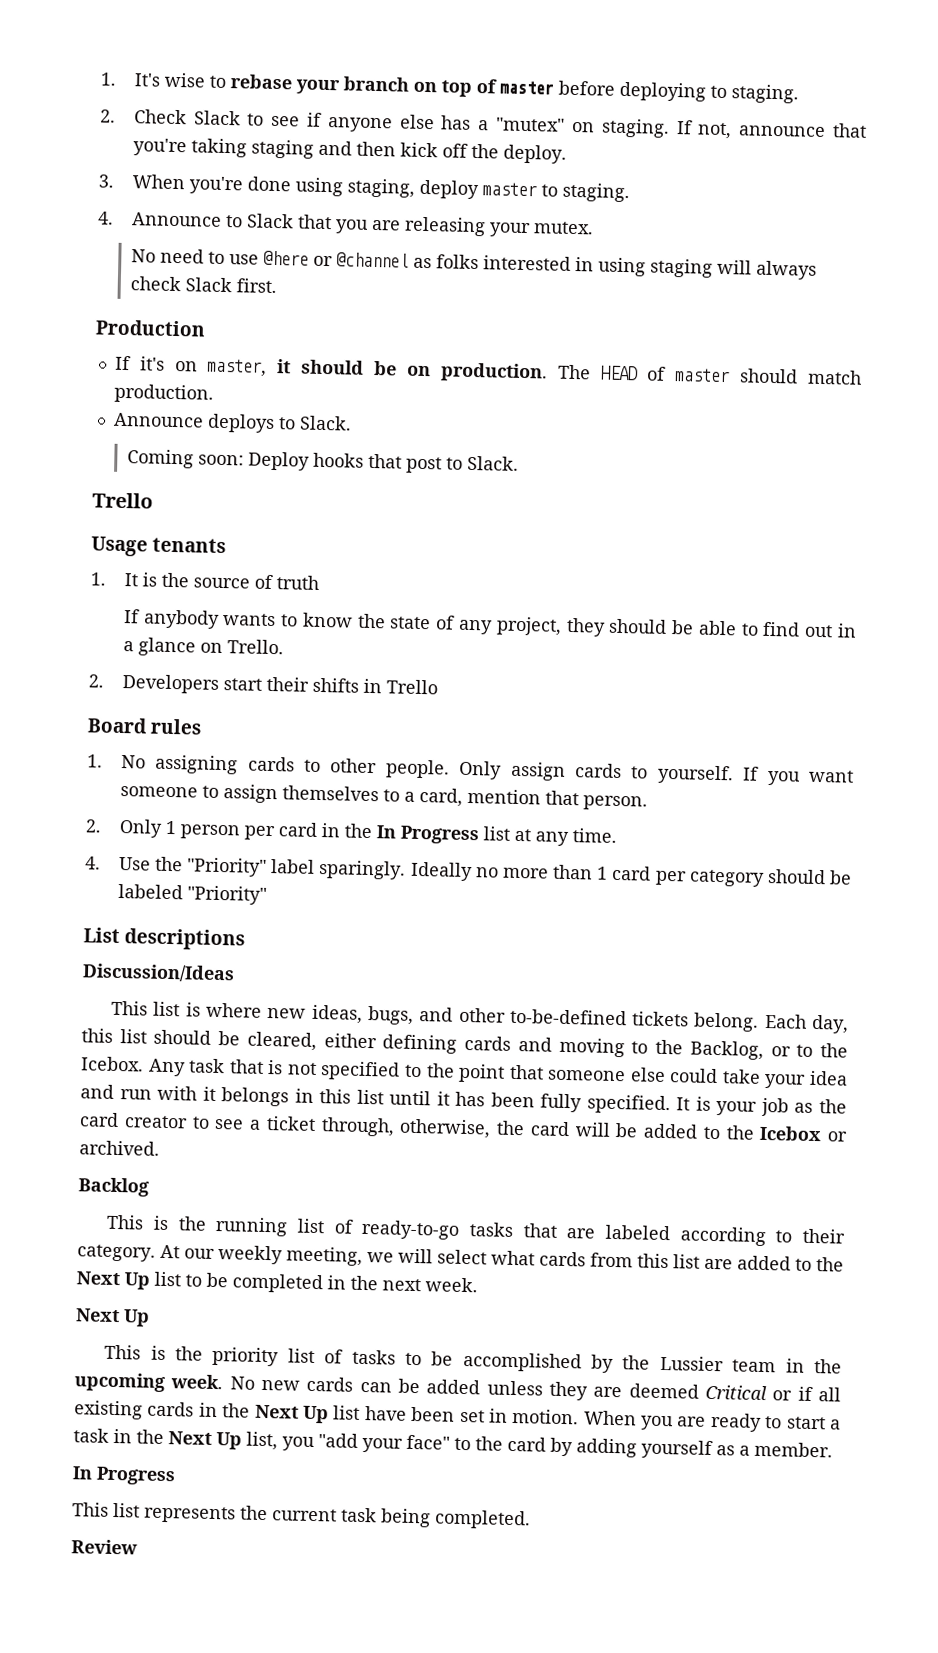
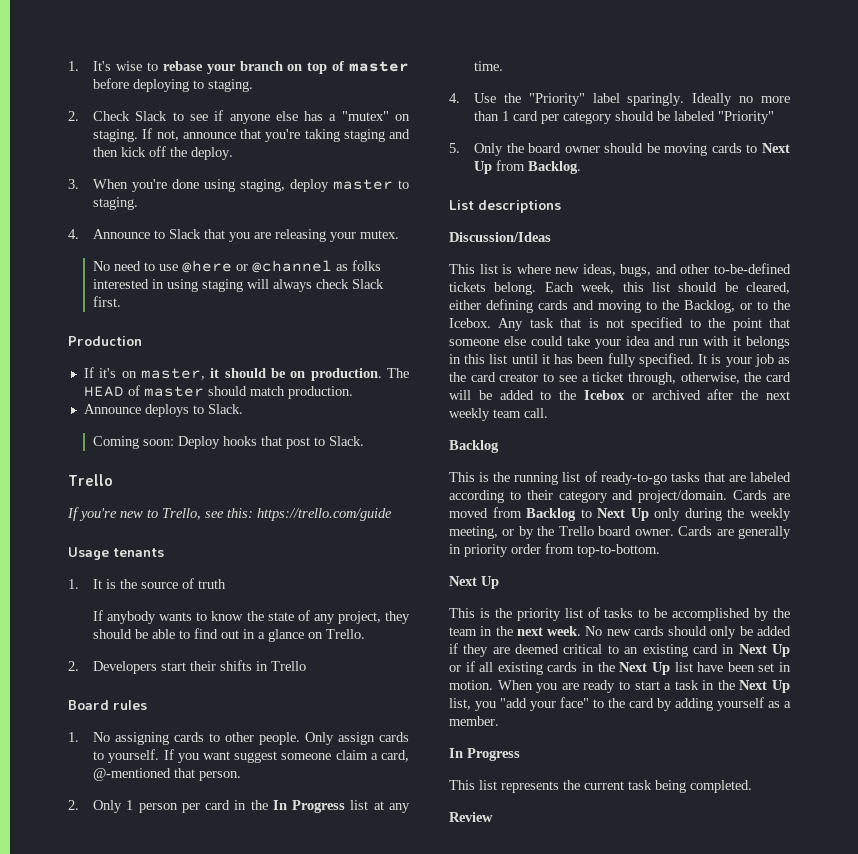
(153, 500) none -> [67,507,392,521] // If you're new to Trello, see this: https://trello.com/guide
[119,784,400,804] someone to assign themselves to -> [234,750,368,763] suggest someone claim
[466,788,541,805] mention -> [93,768,172,781] @-mentioned
(267, 895) none -> [449,143,790,156] [474,160,582,174] // 5. Only the board owner should be moving cards to Next Up from Backlog.
[811,1014,849,1034] day, -> [581,282,615,294] week,
[79,1140,160,1156] archived. -> [651,389,790,400] [449,408,548,421] archived after the next weekly team call.
[77,1244,844,1272] [76,1271,478,1294] category. At our weekly meeting, we will select what cards from this list are added to the Next Up list to be completed in the next week. -> [558,490,790,503] [449,507,791,521] [449,526,791,539] [449,543,660,557] category and project/domain. Cards are moved from Backlog to Next Up only during the weekly meeting, or by the Trello board owner. Cards are generally in priority order from top-to-bottom.
[659,1355,724,1372] Lussier -> (790, 613) none
[74,1372,165,1393] upcoming -> [516,627,543,636] next
[359,1378,543,1396] can be added unless -> [668,626,791,639] [449,643,458,654] should only be added if
[705,1384,767,1401] Critical -> [563,644,790,657] critical to an existing card in Next Up

